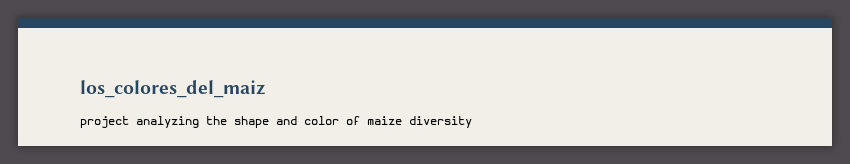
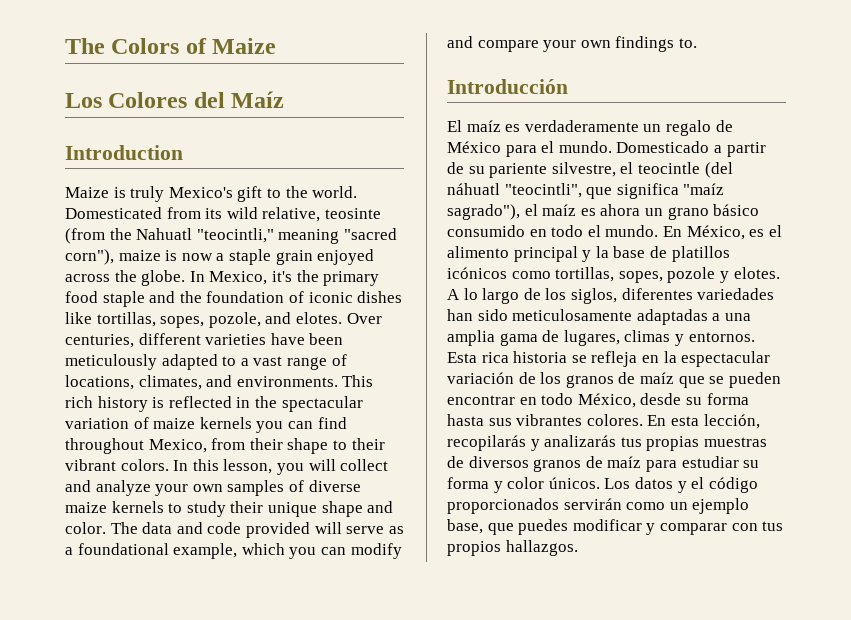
[80,80,265,98] [80,116,472,128] los_colores_del_maiz // project analyzing the shape and color of maize diversity -> [65,38,277,54] [65,91,285,108] [65,145,183,160] [65,186,358,202] [65,207,381,222] [65,228,397,244] [65,249,375,265] [65,270,380,286] [65,291,403,307] [65,312,382,328] [65,333,344,348] [65,354,347,370] [65,375,374,390] [65,396,363,412] [65,417,347,433] [65,438,385,454] [65,459,389,475] [65,480,361,496] [65,501,394,517] [65,522,404,538] [65,543,402,559] [447,36,697,52] [447,79,568,94] [447,120,733,136] [447,141,766,157] [447,162,733,178] [447,183,725,199] [447,204,760,220] [447,225,782,240] [447,246,730,262] [447,267,780,283] [447,288,775,304] [447,309,751,325] [447,330,755,346] [447,351,771,367] [447,372,781,388] [447,393,749,408] [447,414,760,429] [447,435,767,451] [447,456,760,472] [447,477,758,493] [447,498,750,514] [447,519,784,535] [447,540,578,556] The Colors of Maize // Los Colores del Maíz // Introduction // Maize is truly Mexico's gift to the world. Domesticated from its wild relative, teosinte (from the Nahuatl "teocintli," meaning "sacred corn"), maize is now a staple grain enjoyed across the globe. In Mexico, it's the primary food staple and the foundation of iconic dishes like tortillas, sopes, pozole, and elotes. Over centuries, different varieties have been meticulously adapted to a vast range of locations, climates, and environments. This rich history is reflected in the spectacular variation of maize kernels you can find throughout Mexico, from their shape to their vibrant colors. In this lesson, you will collect and analyze your own samples of diverse maize kernels to study their unique shape and color. The data and code provided will serve as a foundational example, which you can modify and compare your own findings to. // Introducción // El maíz es verdaderamente un regalo de México para el mundo. Domesticado a partir de su pariente silvestre, el teocintle (del náhuatl "teocintli", que significa "maíz sagrado"), el maíz es ahora un grano básico consumido en todo el mundo. En México, es el alimento principal y la base de platillos icónicos como tortillas, sopes, pozole y elotes. A lo largo de los siglos, diferentes variedades han sido meticulosamente adaptadas a una amplia gama de lugares, climas y entornos. Esta rica historia se refleja en la espectacular variación de los granos de maíz que se pueden encontrar en todo México, desde su forma hasta sus vibrantes colores. En esta lección, recopilarás y analizarás tus propias muestras de diversos granos de maíz para estudiar su forma y color únicos. Los datos y el código proporcionados servirán como un ejemplo base, que puedes modificar y comparar con tus propios hallazgos.

